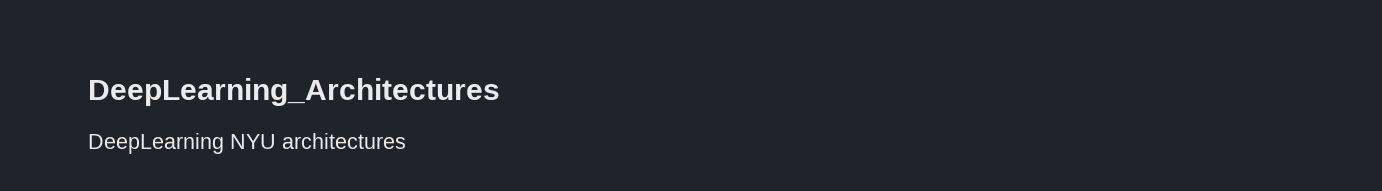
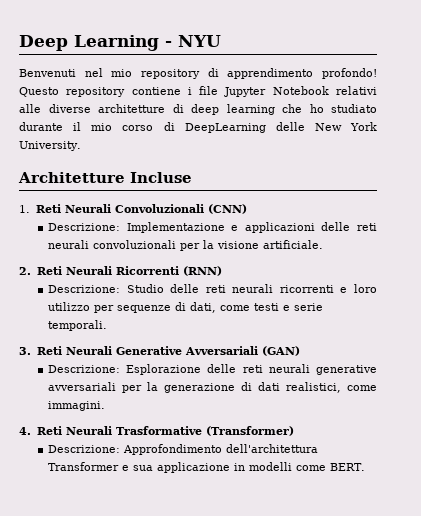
[88,78,500,106] [88,133,406,154] DeepLearning_Architectures // DeepLearning NYU architectures -> [19,35,221,51] [19,68,377,79] [19,86,377,97] [19,104,377,115] [19,122,377,133] [19,141,81,151] [18,172,192,183] [19,204,247,214] [47,222,377,233] [47,240,323,251] [19,266,222,276] [47,284,378,293] [47,302,323,313] [47,320,107,331] [19,346,300,356] [47,364,377,375] [47,382,377,393] [47,401,105,411] [19,426,294,436] [47,444,318,455] [47,462,365,473] Deep Learning - NYU // Benvenuti nel mio repository di apprendimento profondo! Questo repository contiene i file Jupyter Notebook relativi alle diverse architetture di deep learning che ho studiato durante il mio corso di DeepLearning delle New York University. // Architetture Incluse // 1. Reti Neurali Convoluzionali (CNN) // Descrizione: Implementazione e applicazioni delle reti neurali convoluzionali per la visione artificiale. // 2. Reti Neurali Ricorrenti (RNN) // Descrizione: Studio delle reti neurali ricorrenti e loro utilizzo per sequenze di dati, come testi e serie temporali. // 3. Reti Neurali Generative Avversariali (GAN) // Descrizione: Esplorazione delle reti neurali generative avversariali per la generazione di dati realistici, come immagini. // 4. Reti Neurali Trasformative (Transformer) // Descrizione: Approfondimento dell'architettura Transformer e sua applicazione in modelli come BERT.

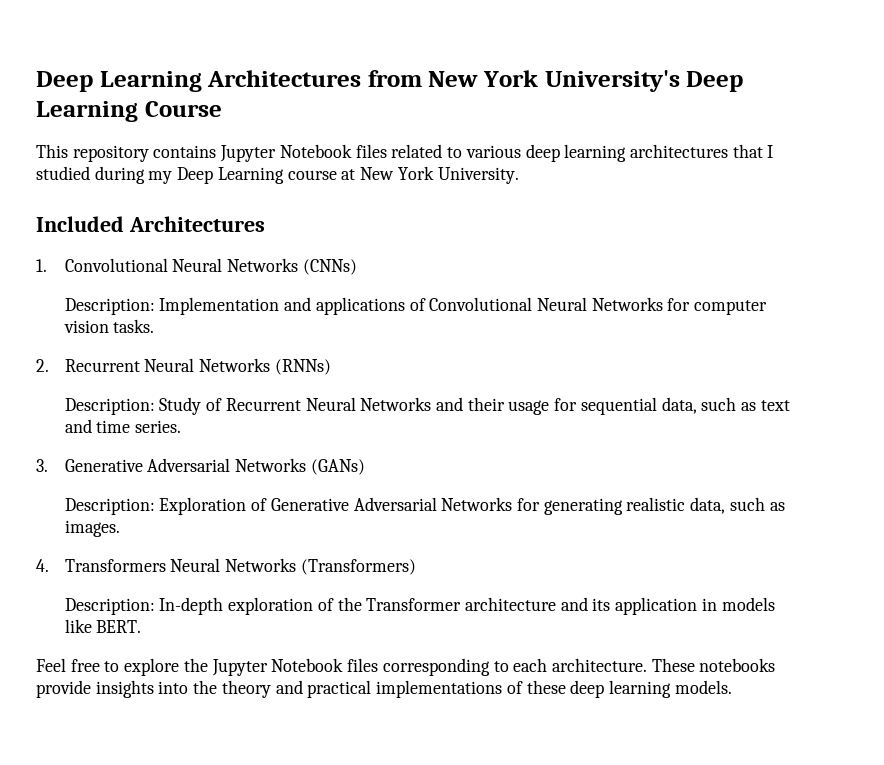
[19,35,221,51] [19,68,377,79] [19,86,377,97] [19,104,377,115] [19,122,305,133] Deep Learning - NYU // Benvenuti nel mio repository di apprendimento profondo! Questo repository contiene i file Jupyter Notebook relativi alle diverse architetture di deep learning che ho studiato durante il mio corso di DeepLearning delle -> [36,70,744,92] [36,101,222,122] [36,144,774,162] [36,166,356,184] Deep Learning Architectures from New York University's Deep Learning Course // This repository contains Jupyter Notebook files related to various deep learning architectures that I studied during my Deep Learning course at
[18,172,192,183] Architetture Incluse -> [36,216,265,232] Included Architectures
[35,204,247,214] [47,222,377,233] [47,240,323,251] [19,266,222,276] [47,284,378,293] [47,302,323,313] [47,320,107,331] [19,346,300,356] [47,364,377,375] [47,382,377,393] [47,401,105,411] [19,426,294,436] [47,444,318,455] [47,462,365,473] Reti Neurali Convoluzionali (CNN) // Descrizione: Implementazione e applicazioni delle reti neurali convoluzionali per la visione artificiale. // 2. Reti Neurali Ricorrenti (RNN) // Descrizione: Studio delle reti neurali ricorrenti e loro utilizzo per sequenze di dati, come testi e serie temporali. // 3. Reti Neurali Generative Avversariali (GAN) // Descrizione: Esplorazione delle reti neurali generative avversariali per la generazione di dati realistici, come immagini. // 4. Reti Neurali Trasformative (Transformer) // Descrizione: Approfondimento dell'architettura Transformer e sua applicazione in modelli come BERT. -> [64,258,357,275] [64,297,768,315] [63,319,155,333] [36,358,331,375] [64,397,790,415] [64,419,182,433] [36,458,365,475] [64,497,785,515] [64,520,120,537] [36,558,416,575] [64,597,775,615] [64,619,142,633] [36,658,776,676] [36,680,732,698] Convolutional Neural Networks (CNNs) // Description: Implementation and applications of Convolutional Neural Networks for computer vision tasks. // 2. Recurrent Neural Networks (RNNs) // Description: Study of Recurrent Neural Networks and their usage for sequential data, such as text and time series. // 3. Generative Adversarial Networks (GANs) // Description: Exploration of Generative Adversarial Networks for generating realistic data, such as images. // 4. Transformers Neural Networks (Transformers) // Description: In-depth exploration of the Transformer architecture and its application in models like BERT. // Feel free to explore the Jupyter Notebook files corresponding to each architecture. These notebooks provide insights into the theory and practical implementations of these deep learning models.

